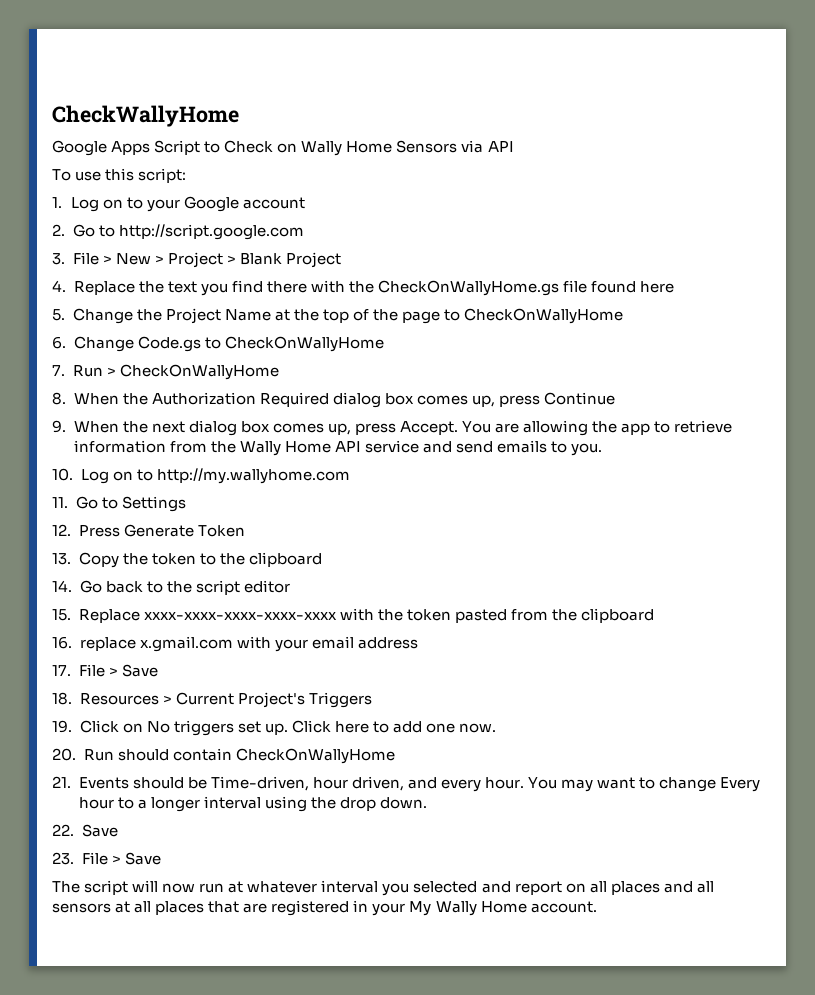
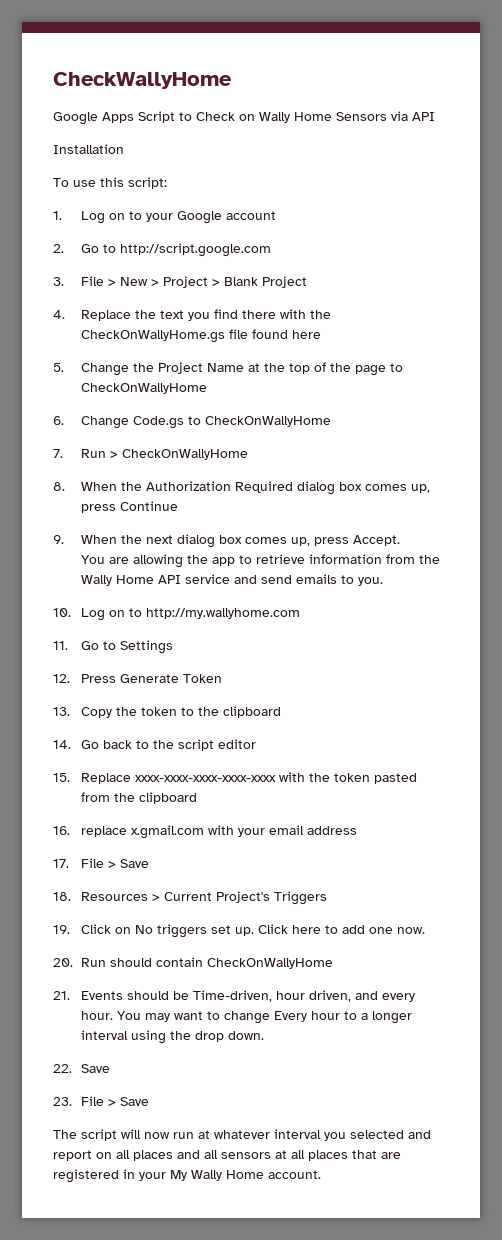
(514, 146) none -> [53,144,124,154] // Installation
(458, 428) none -> (400, 540) //

